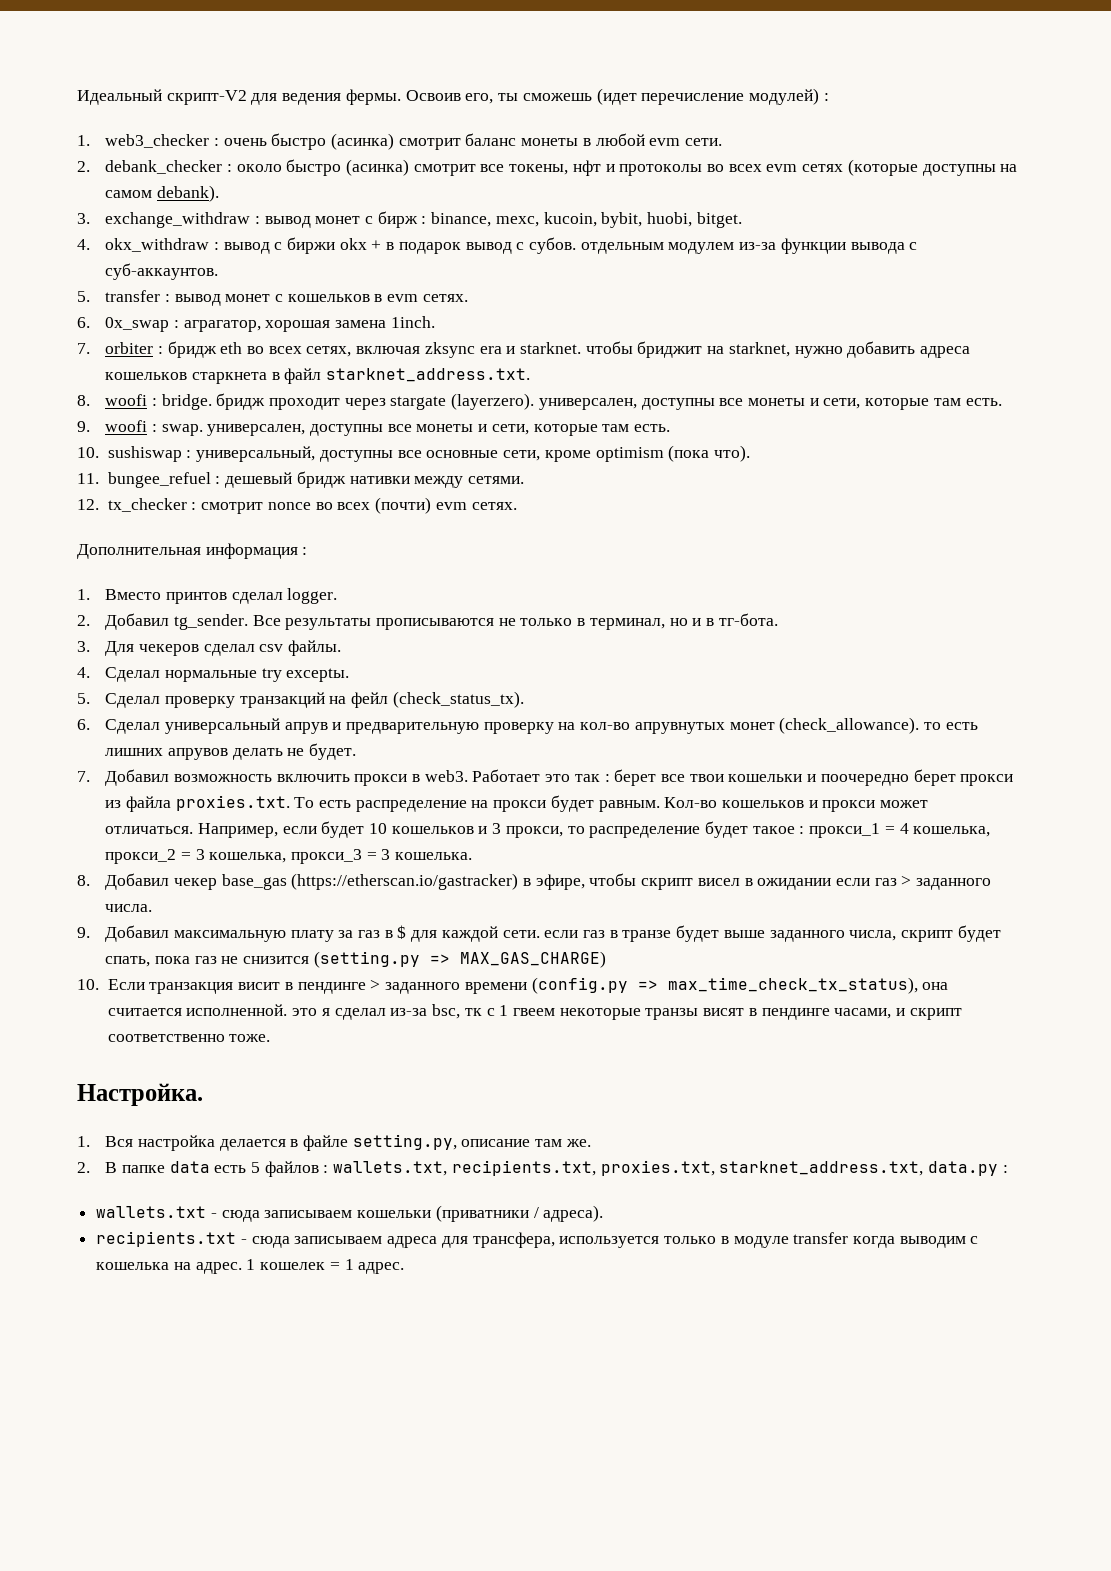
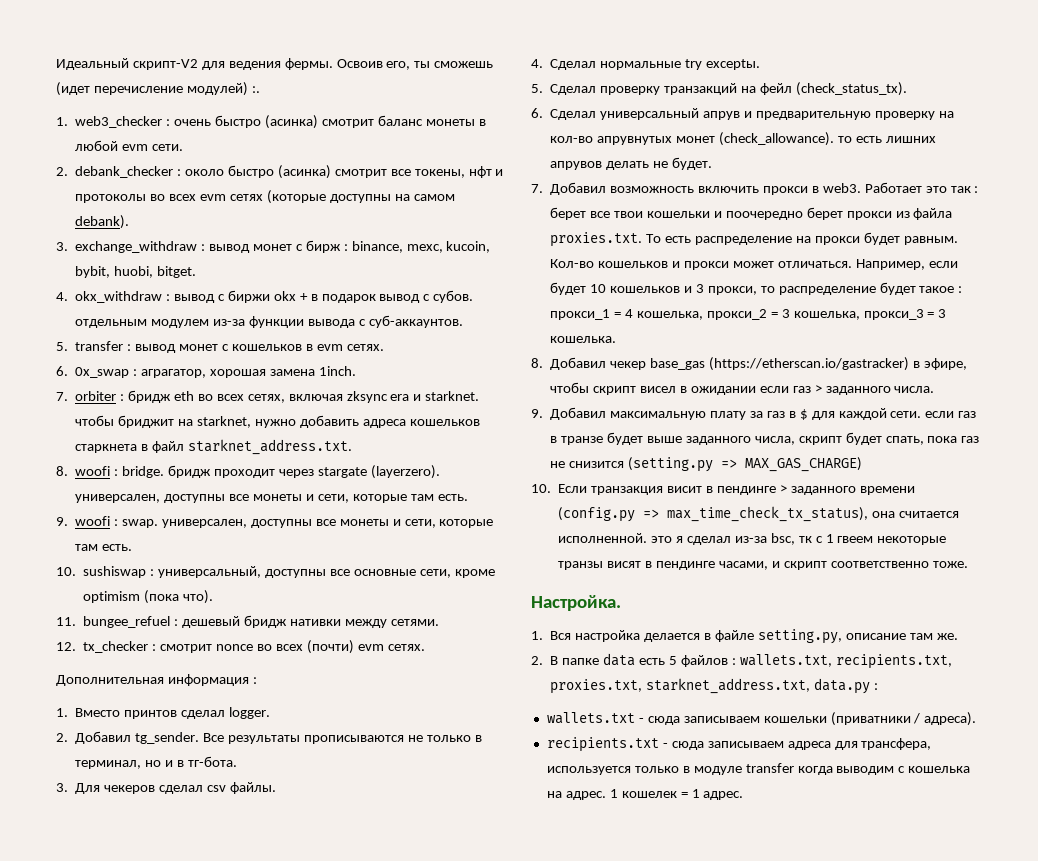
[823,93,829,101] : -> [251,86,260,93] :.

